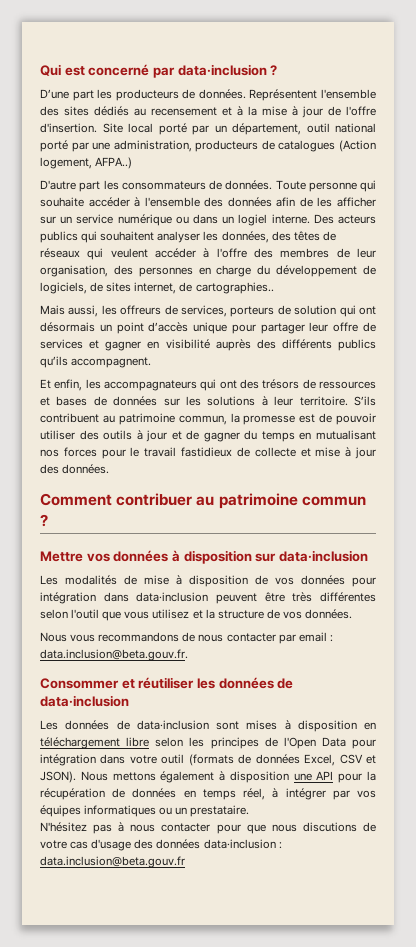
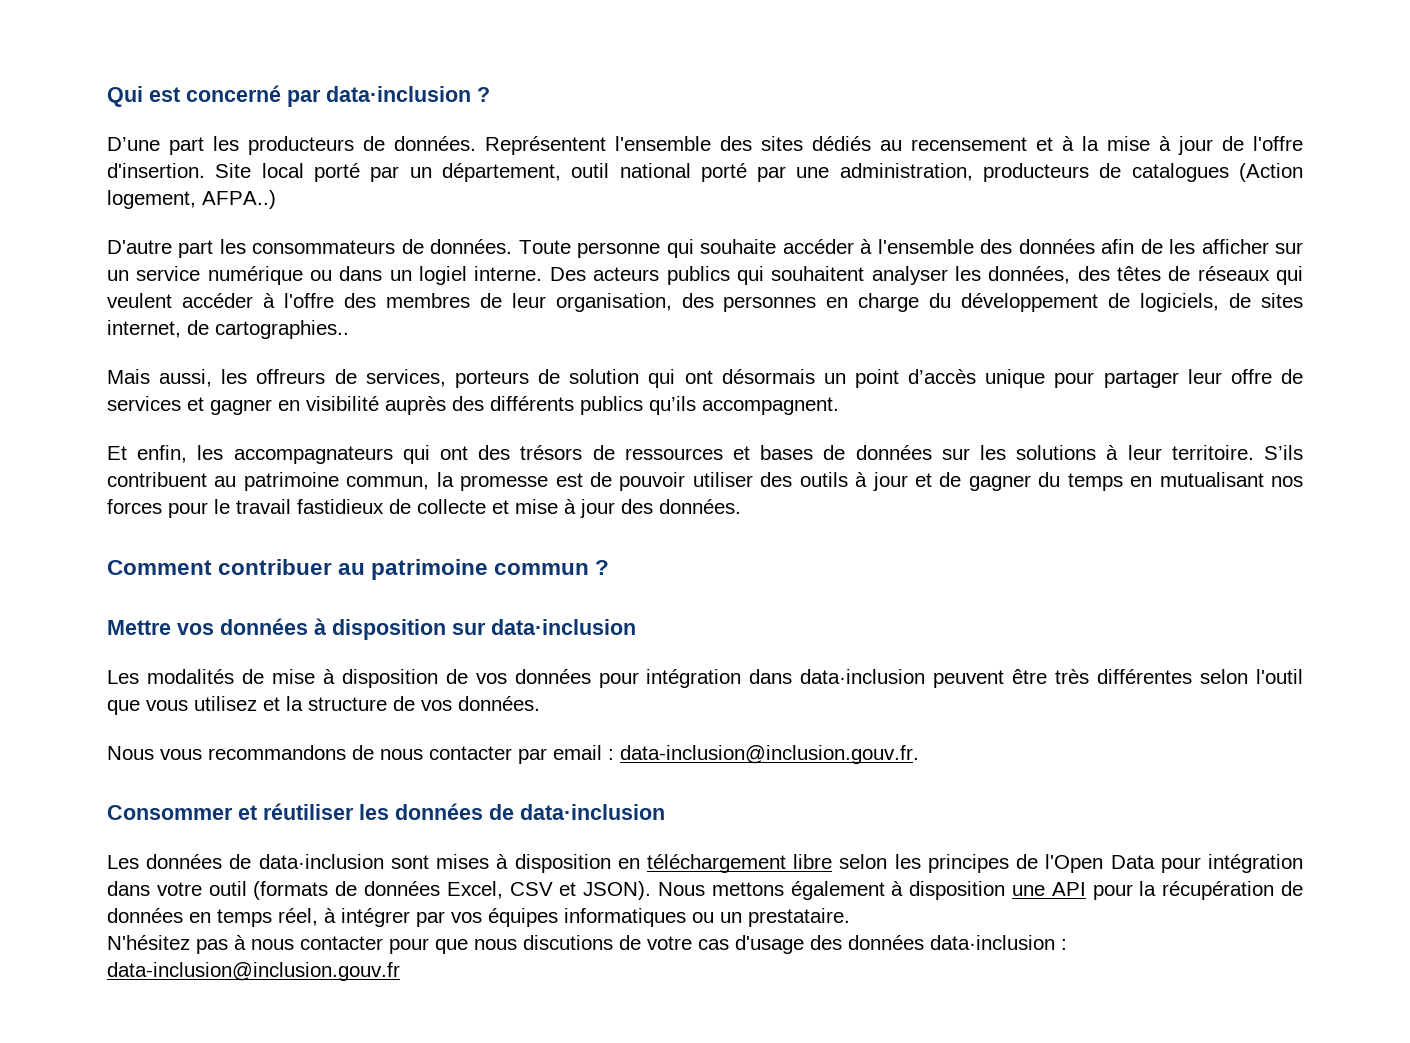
[40,649,188,661] data.inclusion@beta.gouv.fr. -> [620,745,919,764] data-inclusion@inclusion.gouv.fr.
[40,856,185,868] data.inclusion@beta.gouv.fr -> [107,962,400,981] data-inclusion@inclusion.gouv.fr

